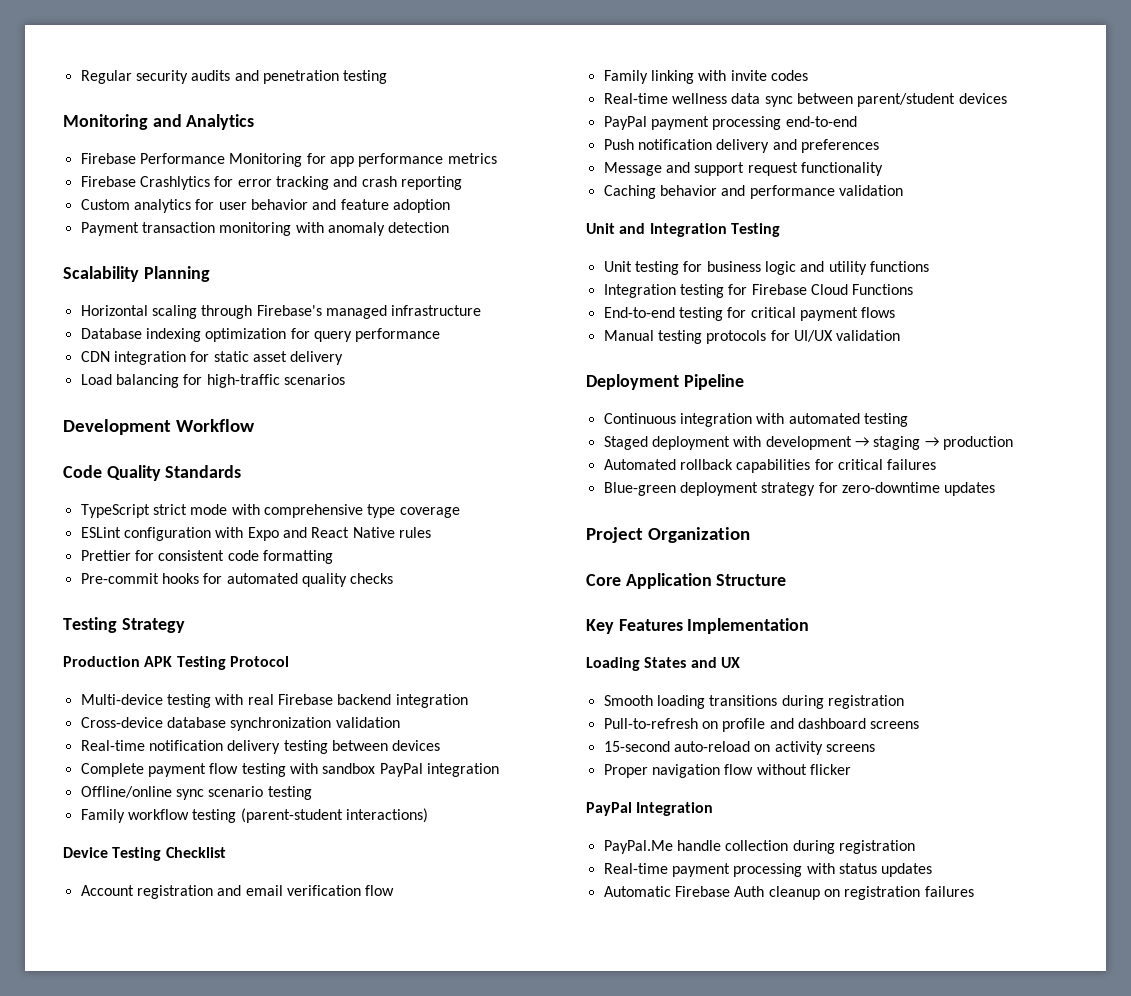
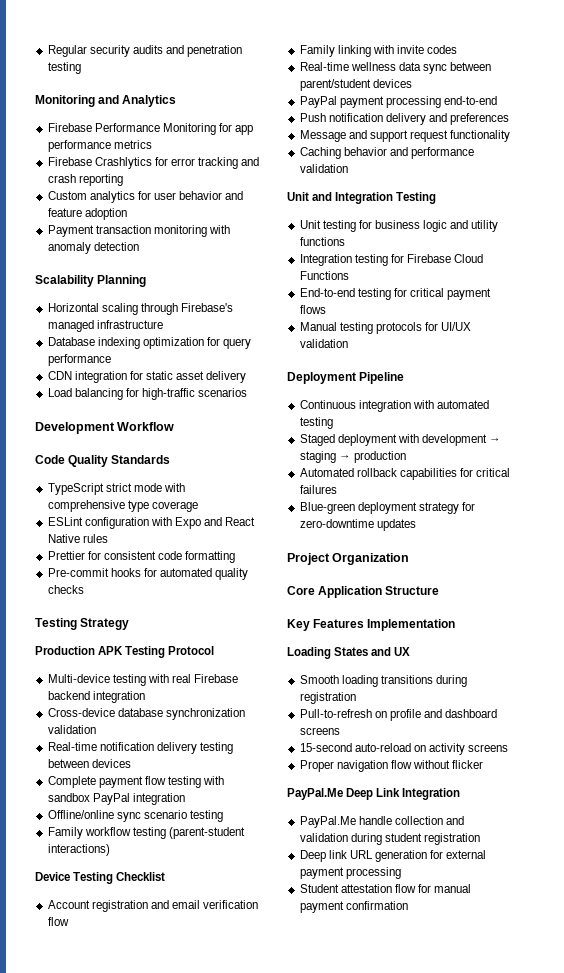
[586,802,632,816] PayPal -> [287,788,401,800] PayPal.Me Deep Link
[792,840,915,854] [603,863,933,877] [603,886,974,900] during registration // Real-time payment processing with status updates // Automatic Firebase Auth cleanup on registration failures -> [445,816,464,825] [299,833,480,845] [299,850,487,862] [299,867,401,879] [299,884,472,893] [299,901,408,913] and validation during student registration // Deep link URL generation for external payment processing // Student attestation flow for manual payment confirmation

